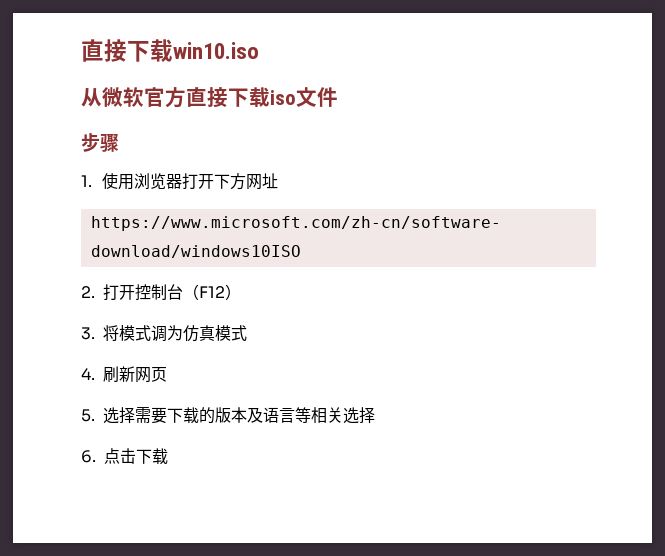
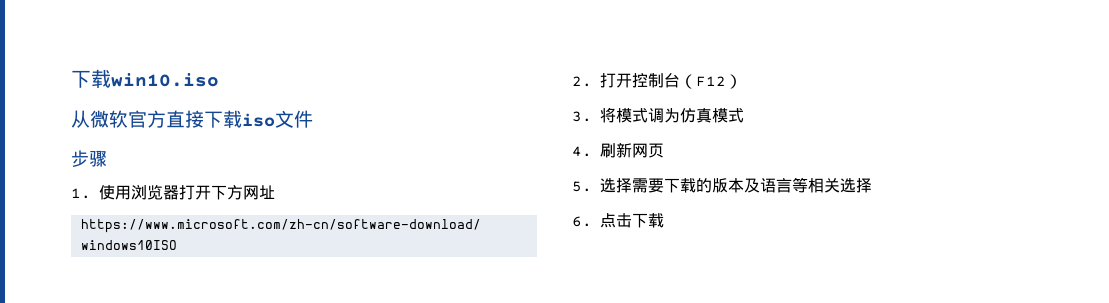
[81,39,127,62] 直接 -> (71, 79) none

